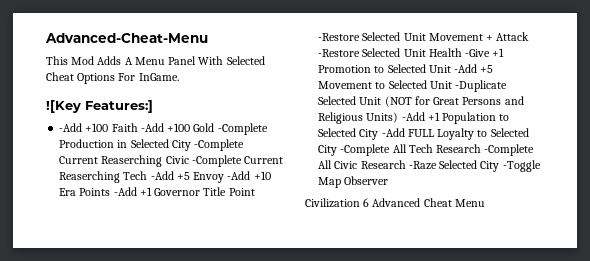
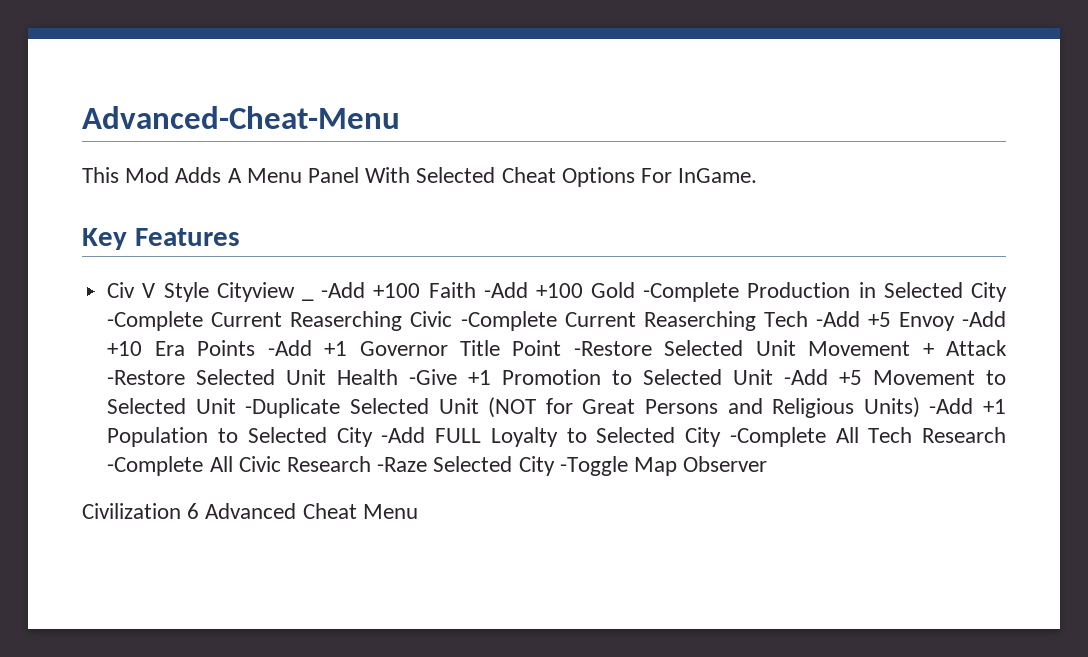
[46,100,153,113] ![Key Features:] // -> [82,228,240,250] [107,282,315,302] Key Features // Civ V Style Cityview _

